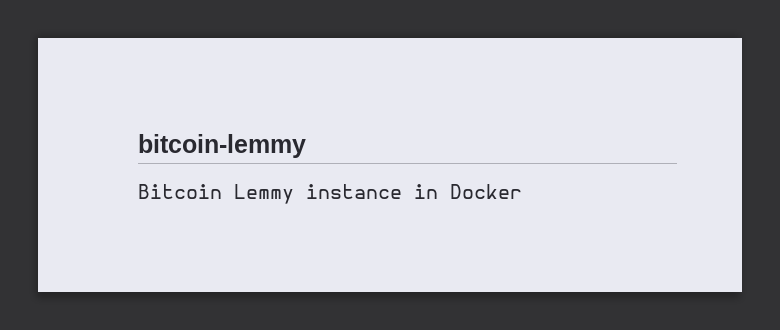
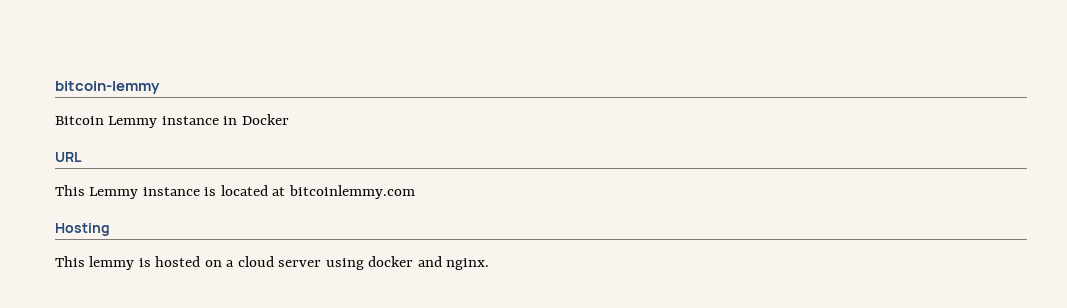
(522, 191) none -> [55,152,82,162] [55,185,415,199] [55,223,110,236] [55,256,490,270] // URL // This Lemmy instance is located at bitcoinlemmy.com // Hosting // This lemmy is hosted on a cloud server using docker and nginx.

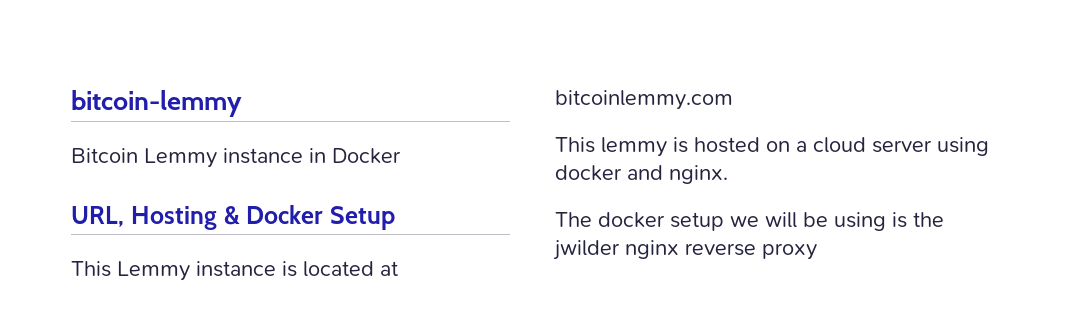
[55,152,82,162] URL -> [71,205,395,230] URL, Hosting & Docker Setup
[55,223,110,236] // Hosting -> (733, 100) none
(490, 264) none -> [555,212,944,231] [553,240,817,260] // The docker setup we will be using is the jwilder nginx reverse proxy

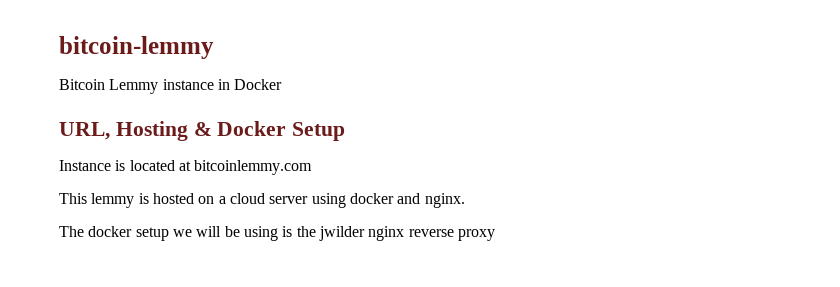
[71,261,276,281] This Lemmy instance -> [59,160,111,171] Instance

